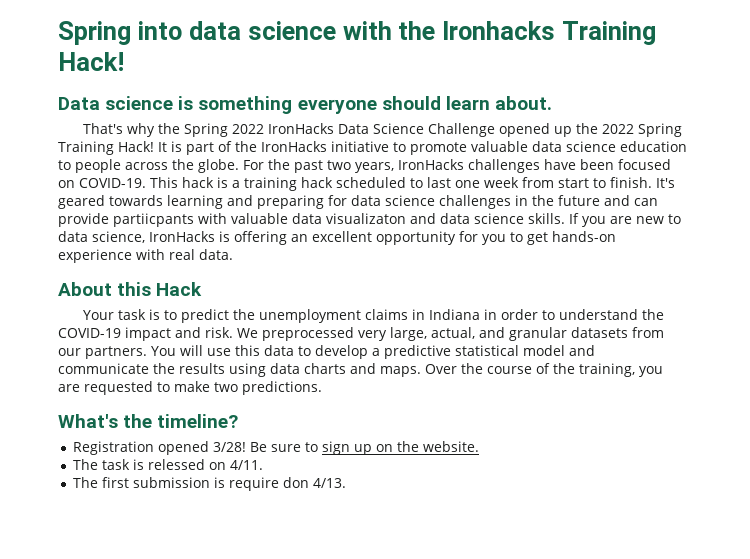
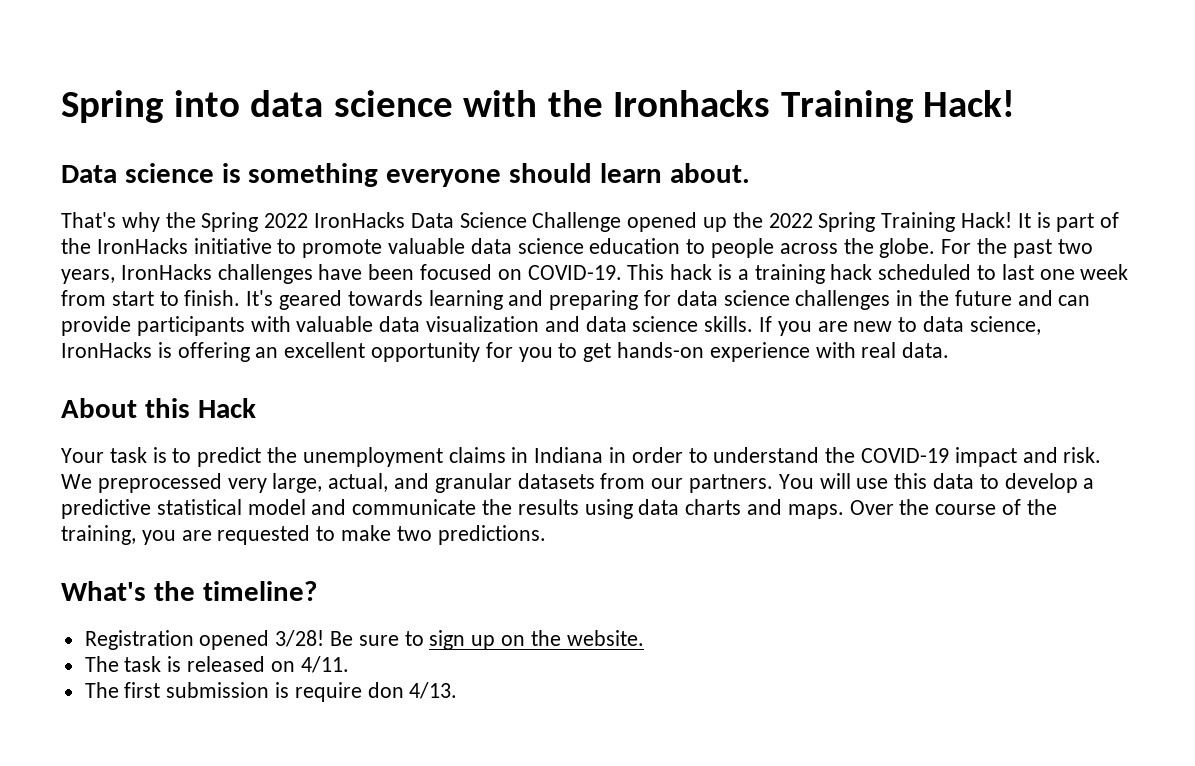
[113,213,194,227] partiicpants -> [136,316,245,336] participants
[326,213,406,224] visualizaton -> [426,316,540,332] visualization
[148,459,206,470] relessed -> [187,656,266,672] released

